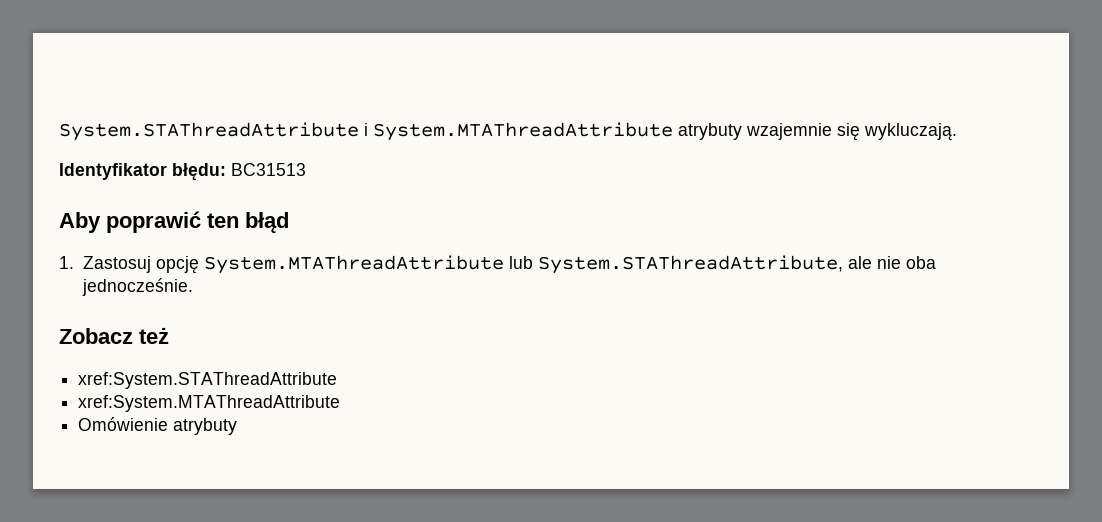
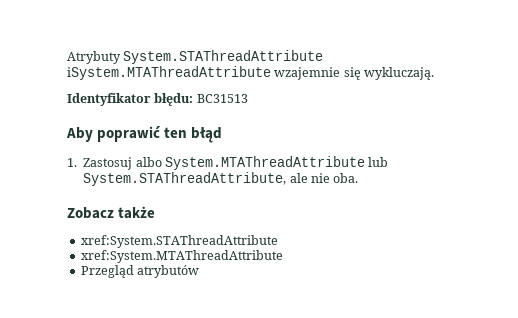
[59,122,742,141] System.STAThreadAttribute i System.MTAThreadAttribute atrybuty -> [67,50,324,64] [67,66,271,80] Atrybuty System.STAThreadAttribute iSystem.MTAThreadAttribute
[155,256,199,274] opcję -> [135,157,162,167] albo
[905,256,936,269] [81,278,193,296] oba jednocześnie. -> [333,173,359,183] oba.
[139,327,169,344] też -> [118,206,156,219] także
[78,417,238,435] Omówienie atrybuty -> [80,265,200,278] Przegląd atrybutów

